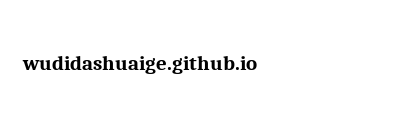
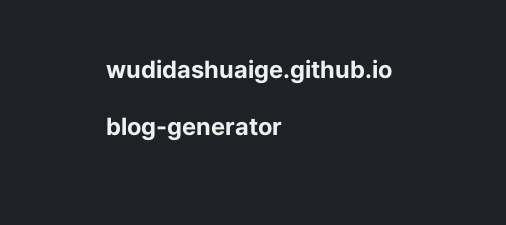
(257, 64) none -> [106,117,282,141] // blog-generator

